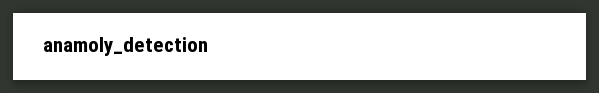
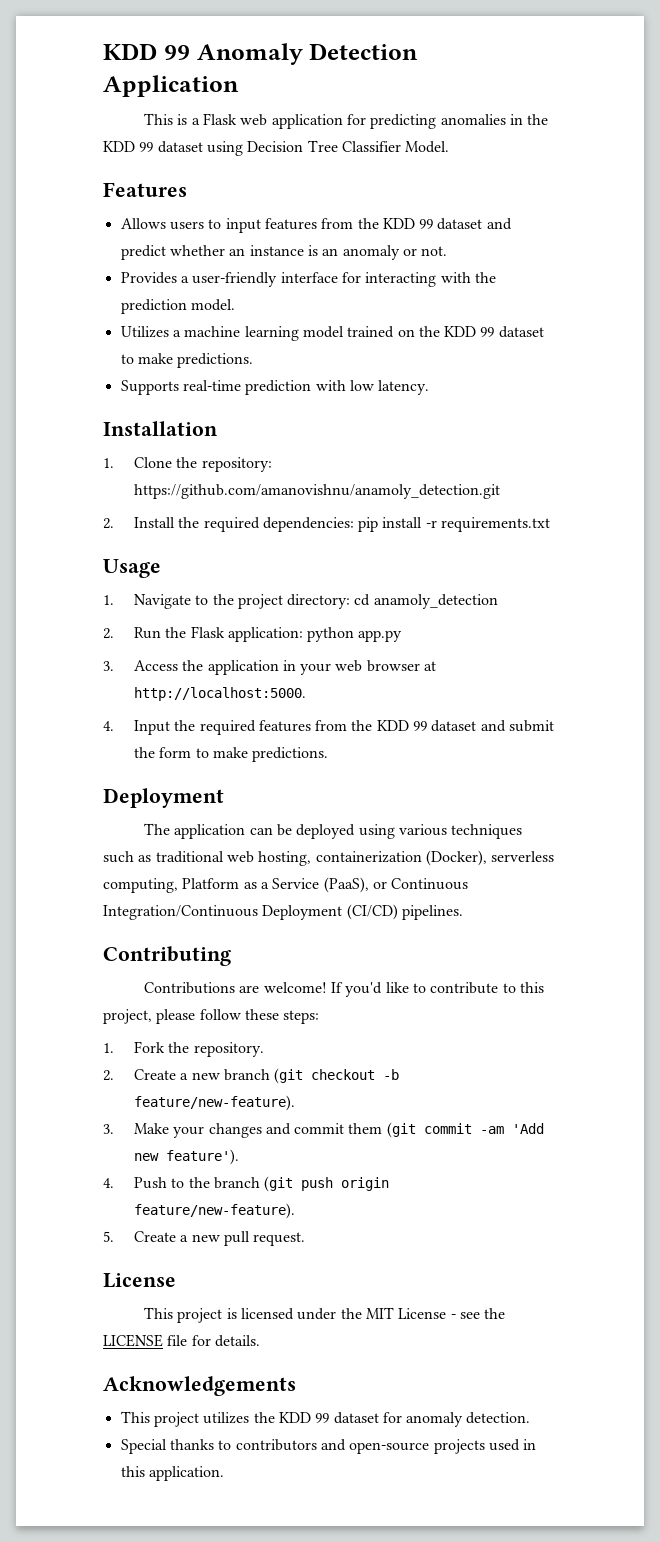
[43,37,208,56] anamoly_detection -> [103,43,419,65] [103,75,239,97] [144,113,549,129] [103,140,450,156] [103,182,187,197] [120,218,512,233] [120,245,448,260] [120,272,496,287] [120,299,235,314] [120,326,544,341] [120,353,254,368] [120,380,430,395] [103,421,218,436] [103,457,272,472] [133,484,500,499] [103,517,551,532] [103,559,161,578] [103,594,498,609] [103,626,403,642] [103,660,437,675] [133,687,306,701] [103,720,555,735] [133,747,329,762] [103,788,224,808] [144,823,523,839] [103,850,555,866] [103,877,469,893] [103,904,463,920] [103,946,231,966] [144,982,544,997] [103,1009,320,1024] [103,1041,264,1057] [103,1068,400,1084] [133,1095,295,1111] [103,1122,544,1138] [133,1149,239,1165] [103,1176,390,1192] [133,1203,295,1219] [103,1231,306,1246] [103,1273,176,1288] [144,1307,506,1323] [103,1334,260,1347] [103,1376,296,1396] [120,1411,531,1427] [120,1439,537,1454] [120,1466,224,1481] KDD 99 Anomaly Detection Application // This is a Flask web application for predicting anomalies in the KDD 99 dataset using Decision Tree Classifier Model. // Features // Allows users to input features from the KDD 99 dataset and predict whether an instance is an anomaly or not. // Provides a user-friendly interface for interacting with the prediction model. // Utilizes a machine learning model trained on the KDD 99 dataset to make predictions. // Supports real-time prediction with low latency. // Installation // 1. Clone the repository: https://github.com/amanovishnu/anamoly_detection.git // 2. Install the required dependencies: pip install -r requirements.txt // Usage // 1. Navigate to the project directory: cd anamoly_detection // 2. Run the Flask application: python app.py // 3. Access the application in your web browser at http://localhost:5000. // 4. Input the required features from the KDD 99 dataset and submit the form to make predictions. // Deployment // The application can be deployed using various techniques such as traditional web hosting, containerization (Docker), serverless computing, Platform as a Service (PaaS), or Continuous Integration/Continuous Deployment (CI/CD) pipelines. // Contributing // Contributions are welcome! If you'd like to contribute to this project, please follow these steps: // 1. Fork the repository. // 2. Create a new branch (git checkout -b feature/new-feature). // 3. Make your changes and commit them (git commit -am 'Add new feature'). // 4. Push to the branch (git push origin feature/new-feature). // 5. Create a new pull request. // License // This project is licensed under the MIT License - see the LICENSE file for details. // Acknowledgements // This project utilizes the KDD 99 dataset for anomaly detection. // Special thanks to contributors and open-source projects used in this application.

